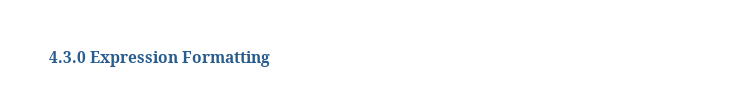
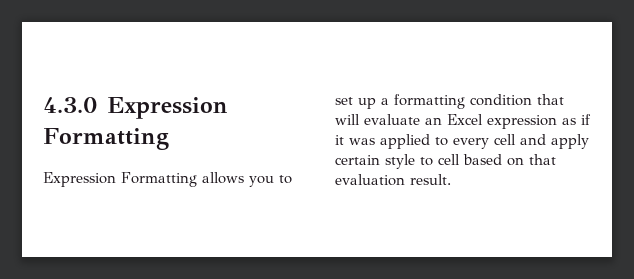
(271, 59) none -> [43,172,292,187] [335,94,564,109] [335,114,591,129] [335,134,589,149] [335,154,556,169] [335,174,451,186] // Expression Formatting allows you to set up a formatting condition that will evaluate an Excel expression as if it was applied to every cell and apply certain style to cell based on that evaluation result.

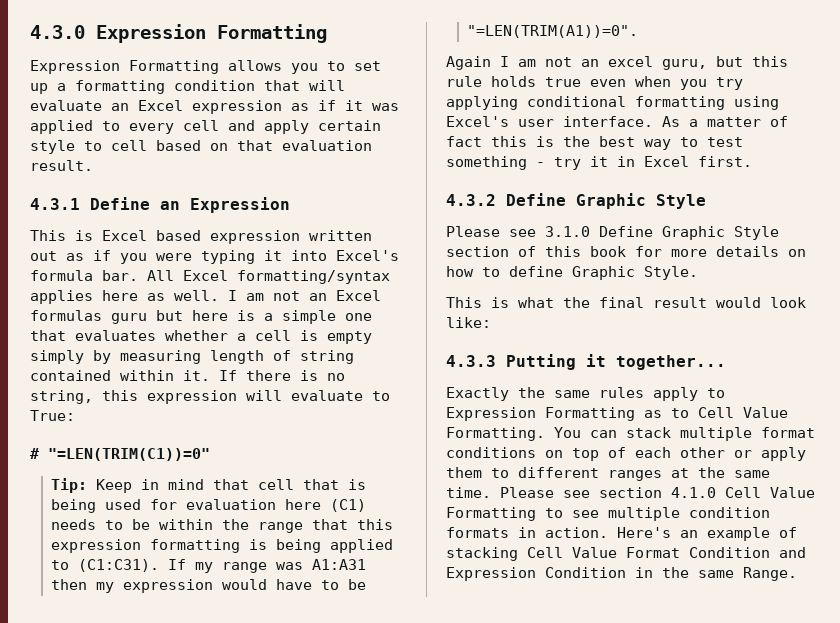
(451, 179) none -> [30,197,290,213] [30,230,372,244] [30,250,399,264] [30,270,390,284] [30,290,381,304] [30,310,372,324] [30,330,372,344] [30,350,354,364] [30,370,345,381] [30,390,390,404] [30,410,75,421] [30,448,210,461] [50,478,366,493] [50,499,366,513] [50,519,393,533] [50,539,393,553] [50,559,366,573] [50,579,366,593] [466,25,638,38] [446,56,788,70] [446,76,743,90] [446,96,779,110] [446,116,788,127] [446,136,743,150] [446,156,752,170] [446,193,706,209] [446,226,779,240] [446,246,806,257] [446,266,698,280] [446,297,806,308] [446,317,491,328] [446,354,726,370] [446,387,725,401] [446,407,788,421] [446,427,815,441] [446,447,806,461] [446,467,770,481] [446,487,815,498] [446,507,770,521] [446,527,797,541] [446,547,806,561] [446,567,797,581] // 4.3.1 Define an Expression // This is Excel based expression written out as if you were typing it into Excel's formula bar. All Excel formatting/syntax applies here as well. I am not an Excel formulas guru but here is a simple one that evaluates whether a cell is empty simply by measuring length of string contained within it. If there is no string, this expression will evaluate to True: // # "=LEN(TRIM(C1))=0" // Tip: Keep in mind that cell that is being used for evaluation here (C1) needs to be within the range that this expression formatting is being applied to (C1:C31). If my range was A1:A31 then my expression would have to be "=LEN(TRIM(A1))=0". // Again I am not an excel guru, but this rule holds true even when you try applying conditional formatting using Excel's user interface. As a matter of fact this is the best way to test something - try it in Excel first. // 4.3.2 Define Graphic Style // Please see 3.1.0 Define Graphic Style section of this book for more details on how to define Graphic Style. // This is what the final result would look like: // 4.3.3 Putting it together... // Exactly the same rules apply to Expression Formatting as to Cell Value Formatting. You can stack multiple format conditions on top of each other or apply them to different ranges at the same time. Please see section 4.1.0 Cell Value Formatting to see multiple condition formats in action. Here's an example of stacking Cell Value Format Condition and Expression Condition in the same Range.

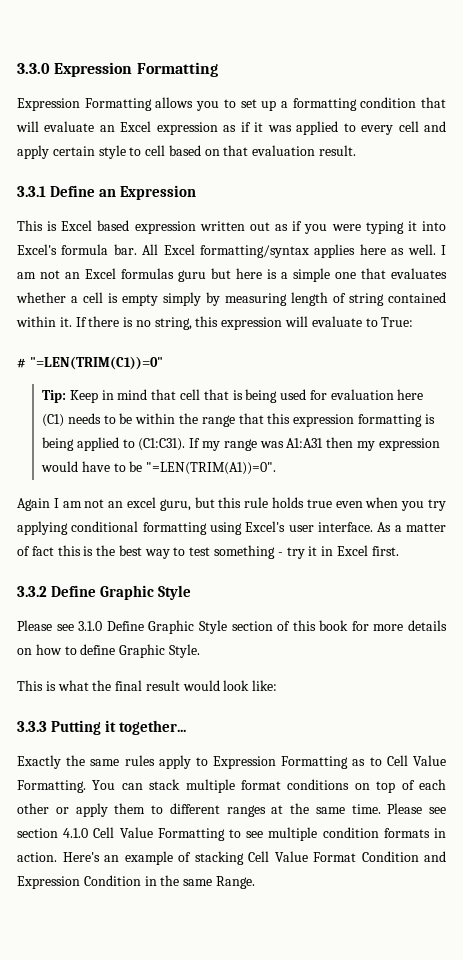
[30,25,85,39] 4.3.0 -> [17,63,50,74] 3.3.0
[30,198,80,210] 4.3.1 -> [17,186,46,197] 3.3.1
[446,194,496,206] 4.3.2 -> [17,586,47,597] 3.3.2
[446,355,496,367] 4.3.3 -> [17,721,47,732] 3.3.3

